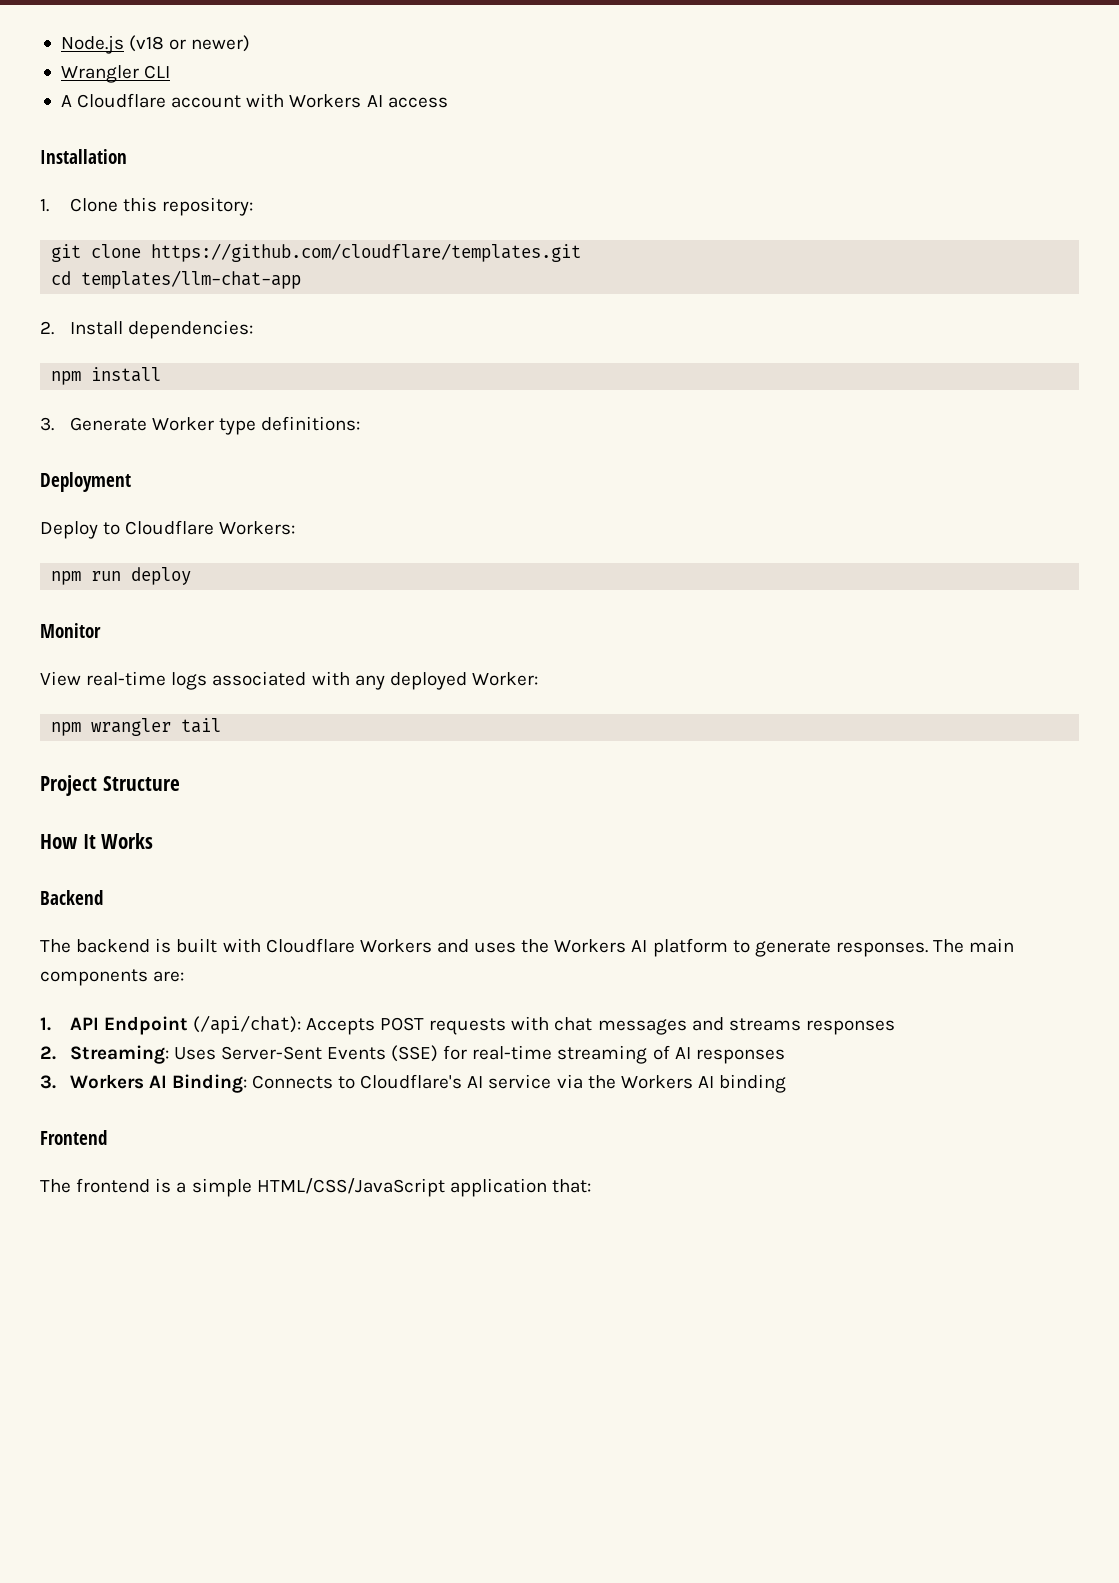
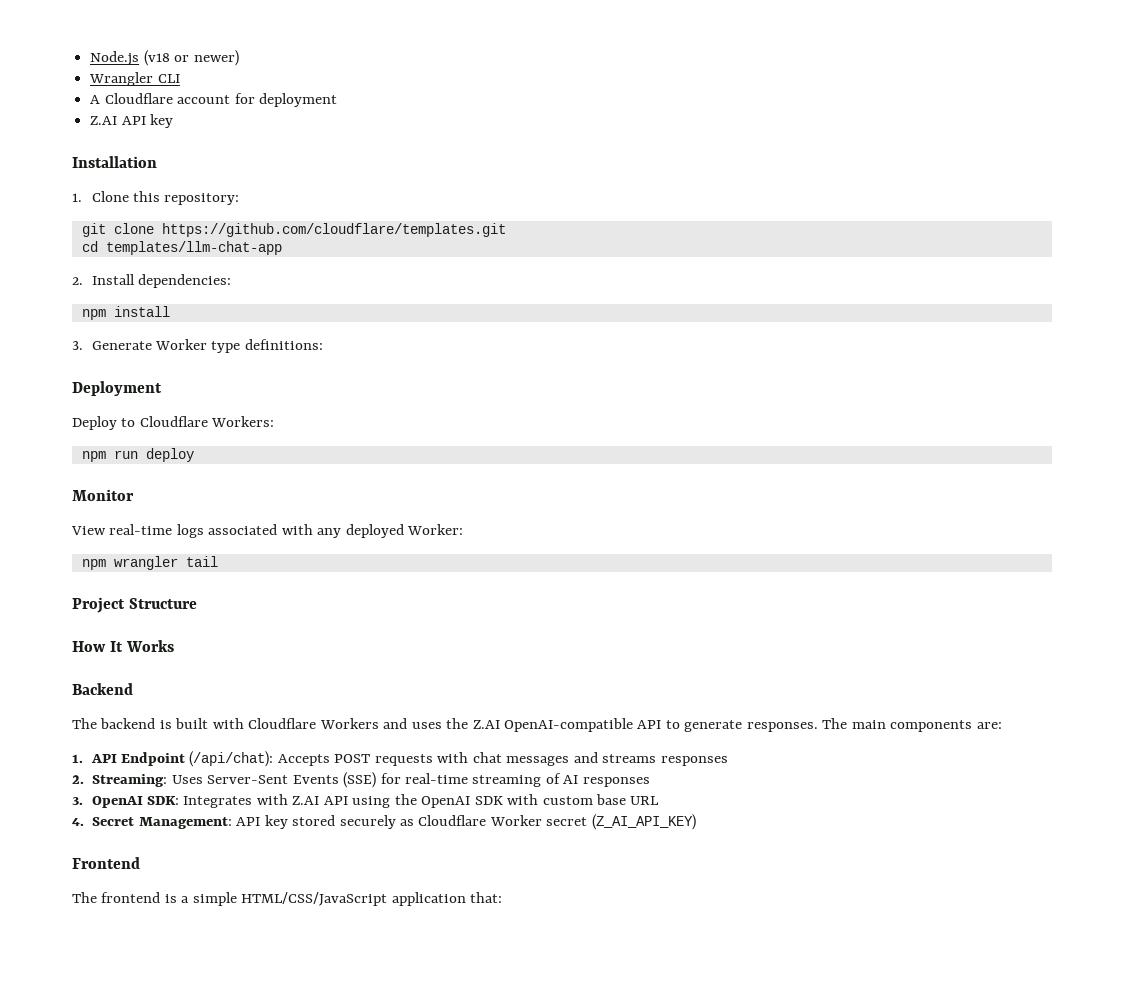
[246,93,448,108] with Workers AI access -> [234,93,337,107] [90,114,174,128] for deployment // Z.AI API key
[554,938,728,957] Workers AI platform -> [472,718,662,732] Z.AI OpenAI-compatible API
[69,1074,787,1093] Workers AI Binding: Connects to Cloudflare's AI service via the Workers AI binding -> [91,794,660,808] [72,814,696,830] OpenAI SDK: Integrates with Z.AI API using the OpenAI SDK with custom base URL // 4. Secret Management: API key stored securely as Cloudflare Worker secret (Z_AI_API_KEY)

